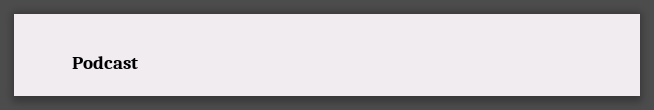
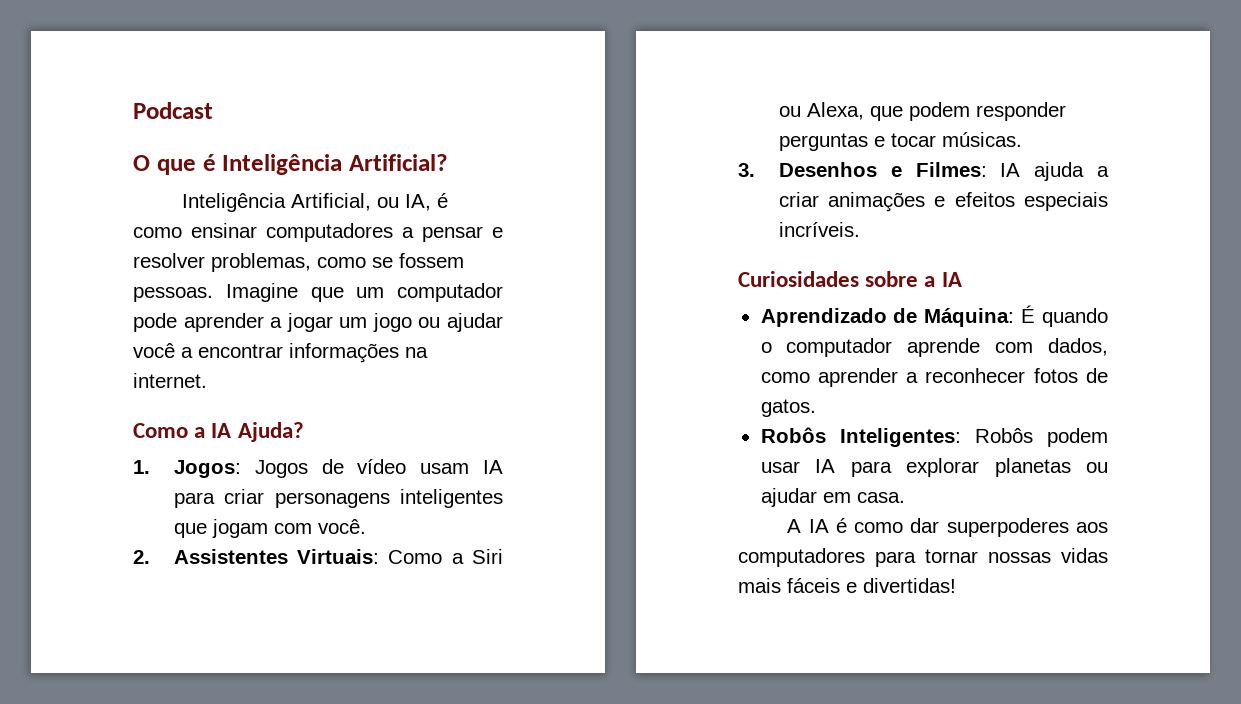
(138, 62) none -> [133,154,448,175] [182,193,449,212] [133,223,503,242] [133,253,464,272] [133,283,503,302] [133,313,503,332] [133,343,428,363] [133,373,207,388] [133,422,304,442] [133,459,503,478] [173,489,504,508] [173,519,366,538] [133,549,503,564] [778,102,1066,121] [778,132,1022,151] [738,162,1109,181] [778,192,1108,212] [778,222,860,237] [738,271,962,287] [760,305,1108,327] [760,338,1108,357] [760,368,1108,387] [760,399,816,417] [760,427,1108,447] [760,458,1108,477] [760,488,905,507] [787,518,1108,537] [738,548,1108,567] [738,578,956,593] // O que é Inteligência Artificial? // Inteligência Artificial, ou IA, é como ensinar computadores a pensar e resolver problemas, como se fossem pessoas. Imagine que um computador pode aprender a jogar um jogo ou ajudar você a encontrar informações na internet. // Como a IA Ajuda? // 1. Jogos: Jogos de vídeo usam IA para criar personagens inteligentes que jogam com você. // 2. Assistentes Virtuais: Como a Siri ou Alexa, que podem responder perguntas e tocar músicas. // 3. Desenhos e Filmes: IA ajuda a criar animações e efeitos especiais incríveis. // Curiosidades sobre a IA // Aprendizado de Máquina: É quando o computador aprende com dados, como aprender a reconhecer fotos de gatos. // Robôs Inteligentes: Robôs podem usar IA para explorar planetas ou ajudar em casa. // A IA é como dar superpoderes aos computadores para tornar nossas vidas mais fáceis e divertidas!

